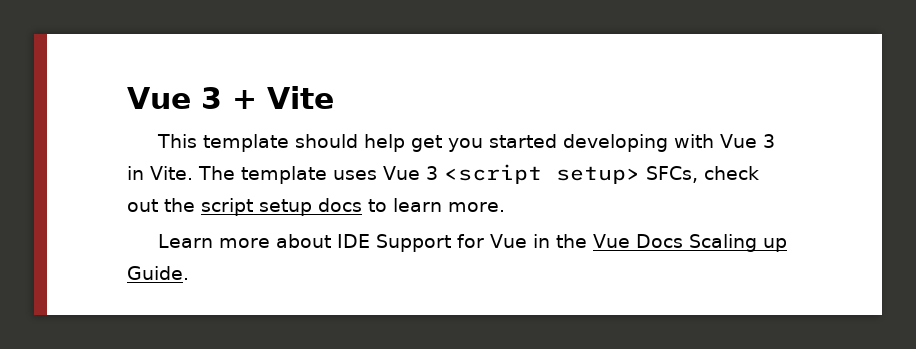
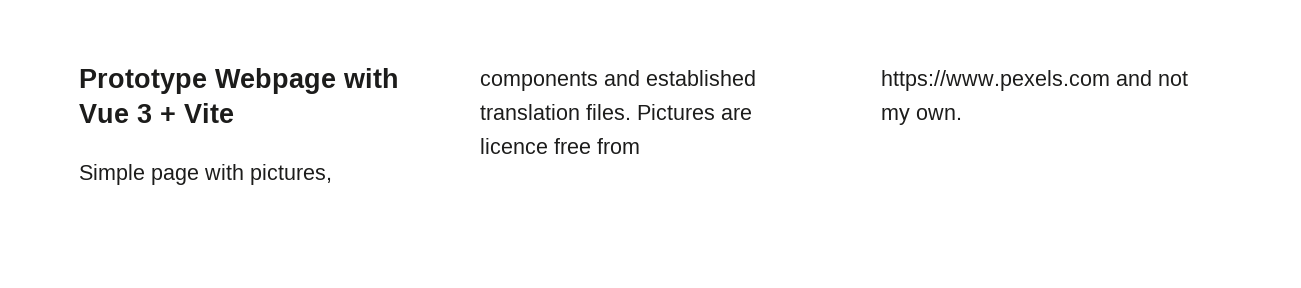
(127, 98) none -> [79,68,399,94] Prototype Webpage with
[157,134,776,152] [127,164,759,184] [127,198,505,216] [158,234,788,252] [127,266,189,280] This template should help get you started developing with Vue 3 in Vite. The template uses Vue 3 <script setup> SFCs, check out the script setup docs to learn more. // Learn more about IDE Support for Vue in the Vue Docs Scaling up Guide. -> [79,164,332,185] [480,70,756,91] [480,104,752,120] [480,138,640,154] [881,70,1188,91] [881,108,962,125] Simple page with pictures, components and established translation files. Pictures are licence free from https://www.pexels.com and not my own.

